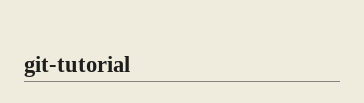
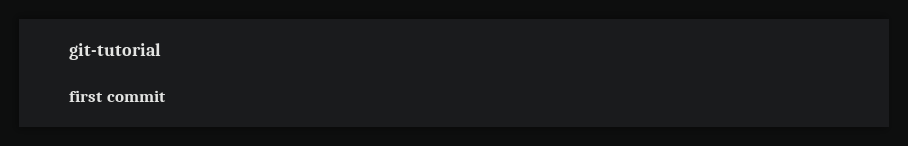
(130, 66) none -> [69,90,166,102] // first commit

